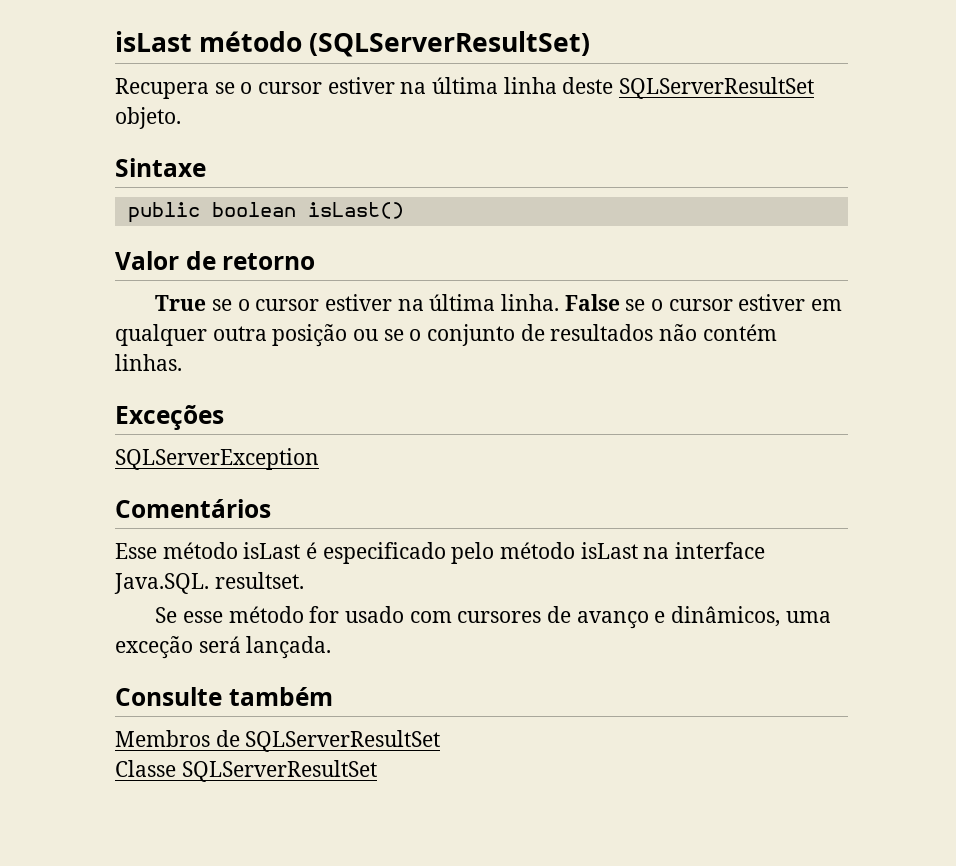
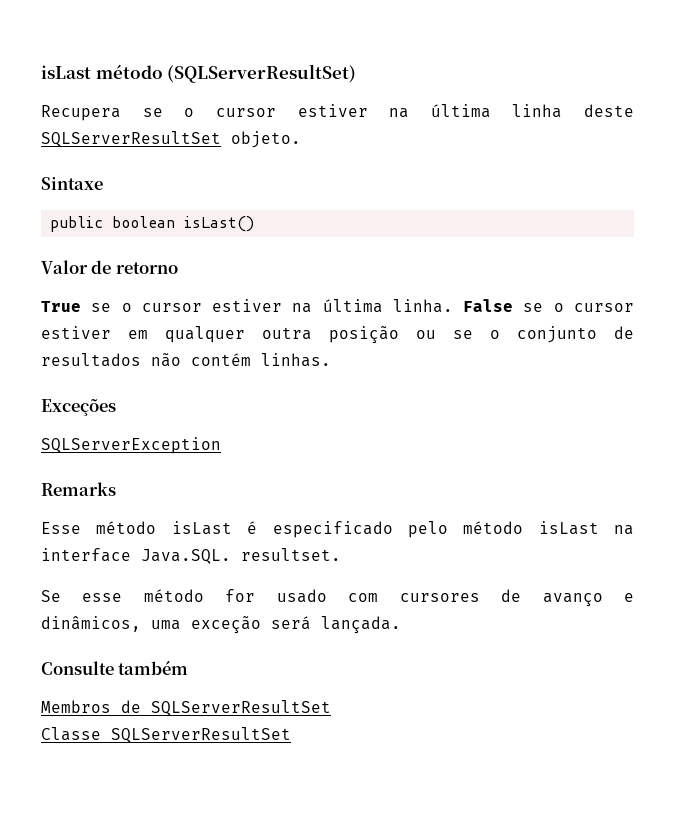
[115,499,271,518] Comentários -> [41,482,116,496] Remarks

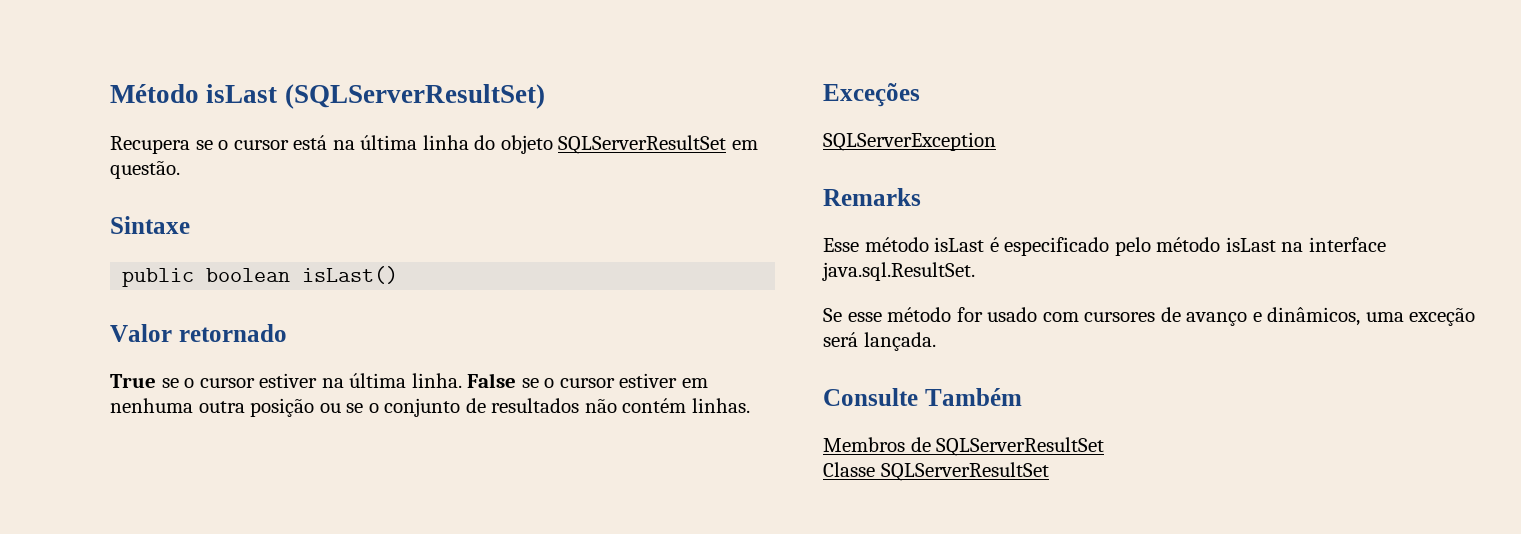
[41,64,163,79] isLast método -> [110,84,278,103] Método isLast
[297,104,368,117] estiver -> [293,135,328,150] está
[584,104,634,117] [41,131,301,148] deste SQLServerResultSet objeto. -> [474,135,758,154] [110,160,180,179] do objeto SQLServerResultSet em questão.
[91,260,178,274] de retorno -> [178,324,287,342] retornado
[165,326,245,343] qualquer -> [110,398,193,413] nenhuma
[141,548,341,564] Java.SQL. resultset. -> [822,262,975,281] java.sql.ResultSet.
[118,661,189,675] também -> [924,388,1022,406] Também

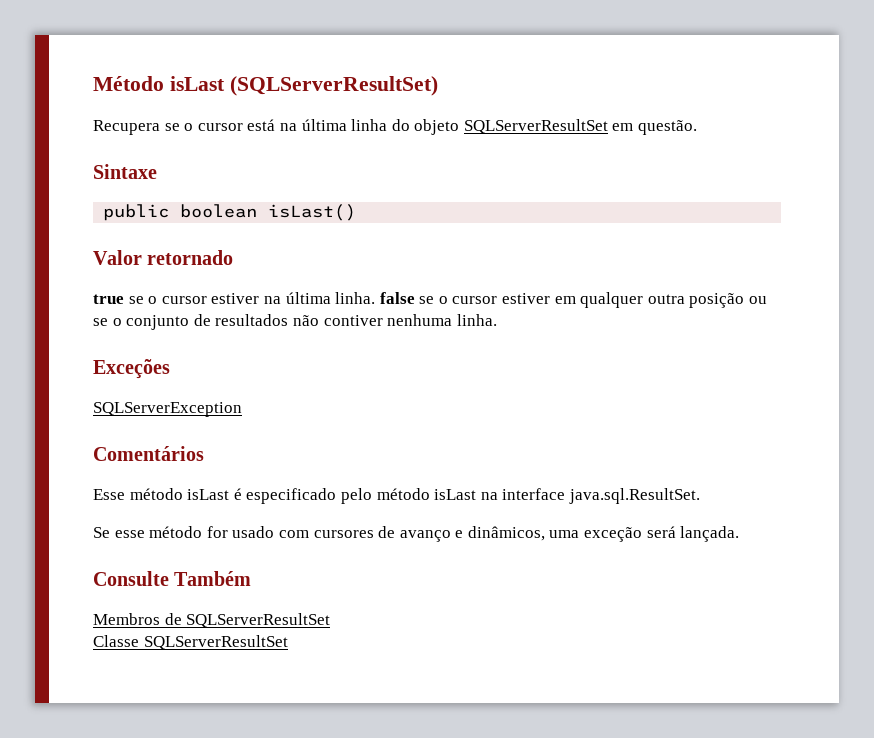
[110,374,156,388] True -> [93,294,124,304] true
[467,373,517,388] False -> [379,292,415,304] false
[110,398,193,413] nenhuma -> [580,292,644,308] qualquer
[622,398,750,413] contém linhas. -> [323,314,497,326] contiver nenhuma linha.
[823,188,921,206] Remarks -> [93,446,204,461] Comentários

